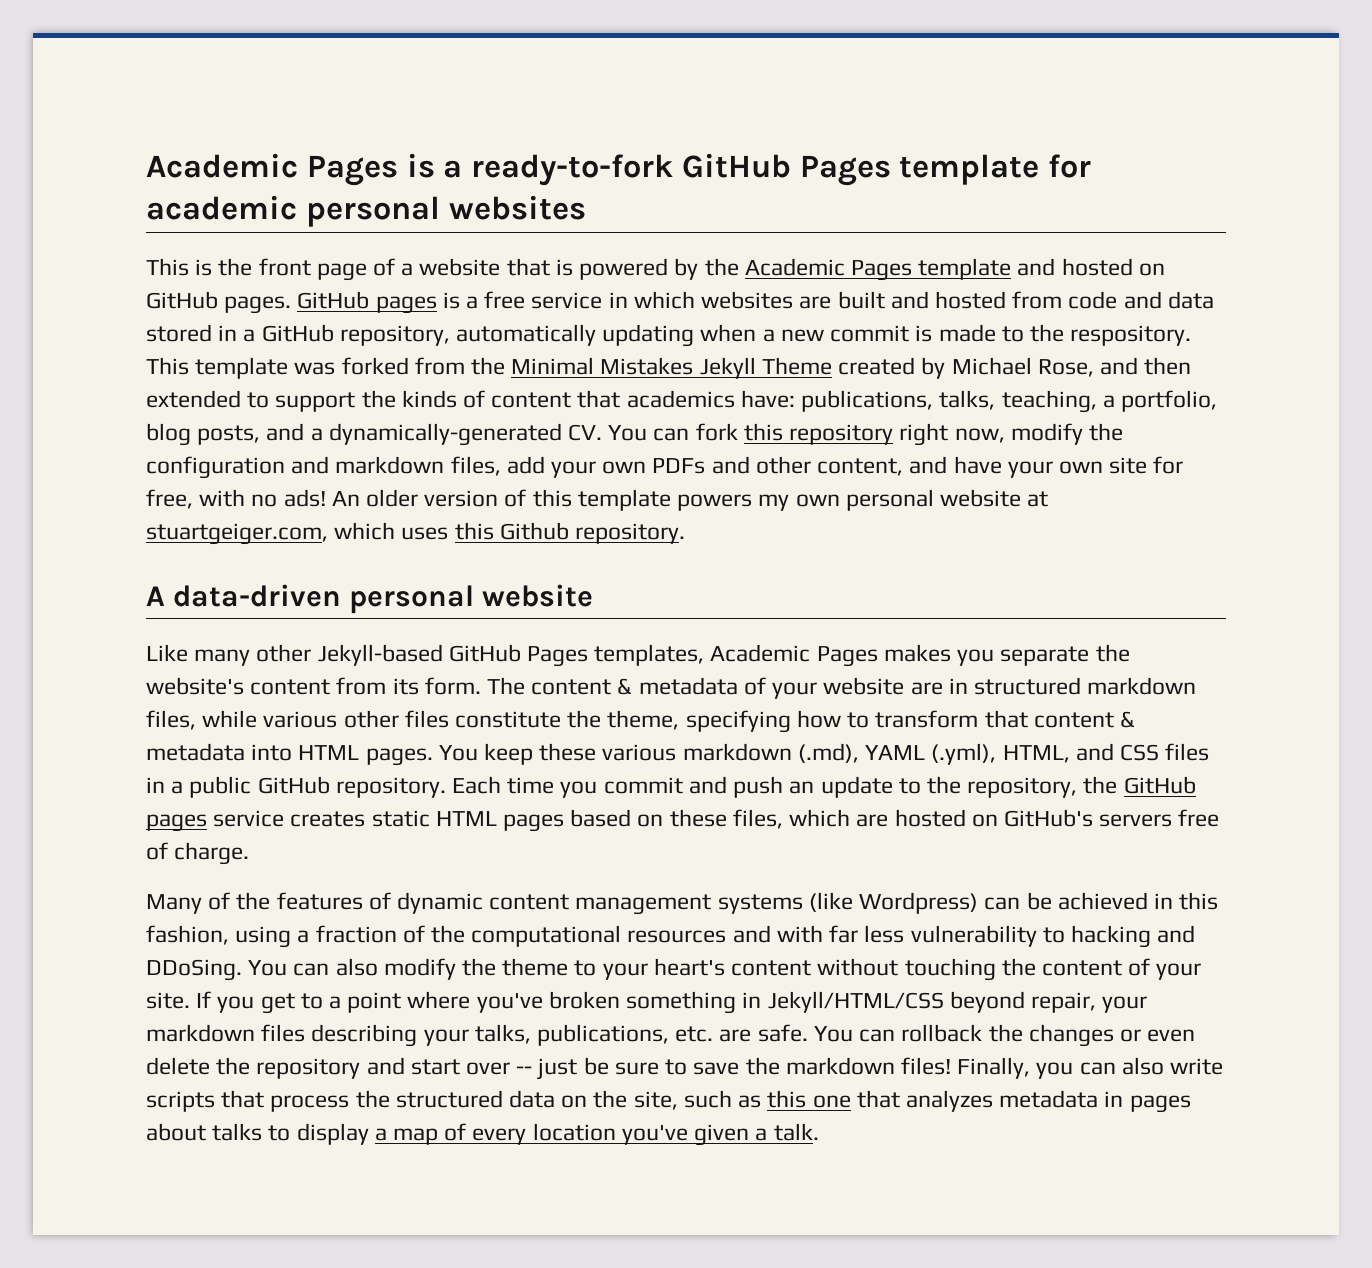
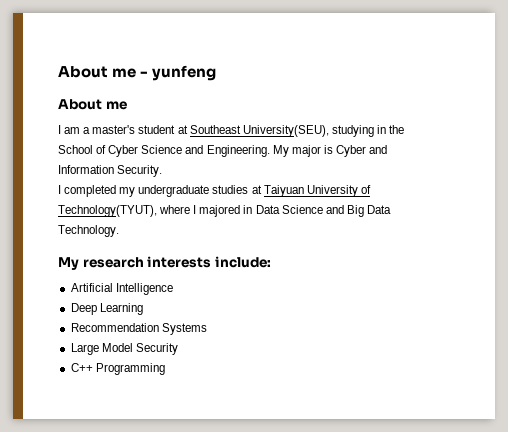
[146,153,1092,186] [146,195,586,227] [146,258,1165,281] [146,291,1214,314] [146,324,1192,347] [146,357,1192,379] [146,390,1217,413] [146,423,1123,446] [146,456,1184,479] [146,489,1049,511] [146,522,686,545] [146,584,594,614] [146,644,1130,667] [146,677,1197,699] [146,710,1135,733] [146,743,1210,766] [146,776,1196,798] [146,809,1220,832] [146,842,250,865] [146,892,1219,915] [146,925,1196,948] [146,958,1202,981] [146,991,1148,1014] [146,1024,1196,1047] [146,1057,1223,1080] [146,1090,1191,1113] [146,1123,819,1146] Academic Pages is a ready-to-fork GitHub Pages template for academic personal websites // This is the front page of a website that is powered by the Academic Pages template and hosted on GitHub pages. GitHub pages is a free service in which websites are built and hosted from code and data stored in a GitHub repository, automatically updating when a new commit is made to the respository. This template was forked from the Minimal Mistakes Jekyll Theme created by Michael Rose, and then extended to support the kinds of content that academics have: publications, talks, teaching, a portfolio, blog posts, and a dynamically-generated CV. You can fork this repository right now, modify the configuration and markdown files, add your own PDFs and other content, and have your own site for free, with no ads! An older version of this template powers my own personal website at stuartgeiger.com, which uses this Github repository. // A data-driven personal website // Like many other Jekyll-based GitHub Pages templates, Academic Pages makes you separate the website's content from its form. The content & metadata of your website are in structured markdown files, while various other files constitute the theme, specifying how to transform that content & metadata into HTML pages. You keep these various markdown (.md), YAML (.yml), HTML, and CSS files in a public GitHub repository. Each time you commit and push an update to the repository, the GitHub pages service creates static HTML pages based on these files, which are hosted on GitHub's servers free of charge. // Many of the features of dynamic content management systems (like Wordpress) can be achieved in this fashion, using a fraction of the computational resources and with far less vulnerability to hacking and DDoSing. You can also modify the theme to your heart's content without touching the content of your site. If you get to a point where you've broken something in Jekyll/HTML/CSS beyond repair, your markdown files describing your talks, publications, etc. are safe. You can rollback the changes or even delete the repository and start over -- just be sure to save the markdown files! Finally, you can also write scripts that process the structured data on the site, such as this one that analyzes metadata in pages about talks to display a map of every location you've given a talk. -> [58,65,217,81] [58,99,127,110] [58,125,405,137] [58,145,388,157] [58,165,163,177] [58,185,371,197] [58,205,391,217] [58,225,119,237] [58,256,271,270] [70,283,173,295] [70,303,143,315] [70,323,207,335] [70,343,178,355] [70,363,165,375] About me - yunfeng // About me // I am a master's student at Southeast University(SEU), studying in the School of Cyber Science and Engineering. My major is Cyber and Information Security. // I completed my undergraduate studies at Taiyuan University of Technology(TYUT), where I majored in Data Science and Big Data Technology. // My research interests include: // Artificial Intelligence // Deep Learning // Recommendation Systems // Large Model Security // C++ Programming

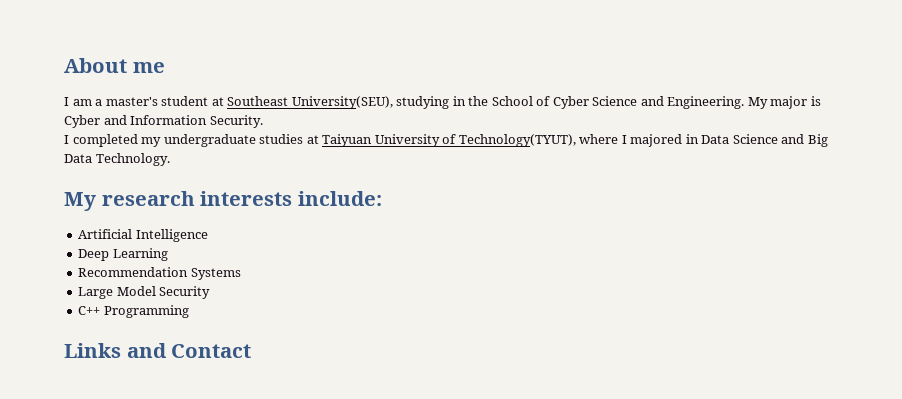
[58,65,217,81] [58,99,127,110] About me - yunfeng // About me -> [64,58,165,73] About me
(165, 369) none -> [64,343,252,358] // Links and Contact

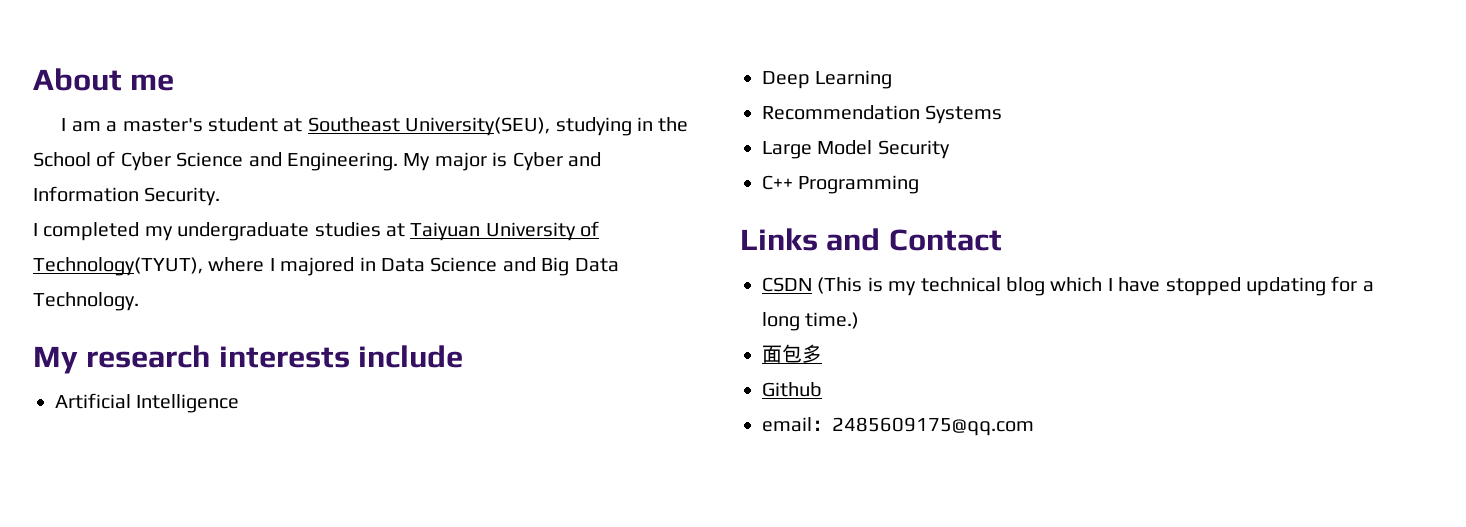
[297,191,382,206] include: -> [358,345,464,368] include
(252, 351) none -> [762,276,1374,296] [762,312,860,331] [762,344,822,363] [762,382,822,397] [762,417,1034,436] // CSDN (This is my technical blog which I have stopped updating for a long time.) // 面包多 // Github // email：2485609175@qq.com

